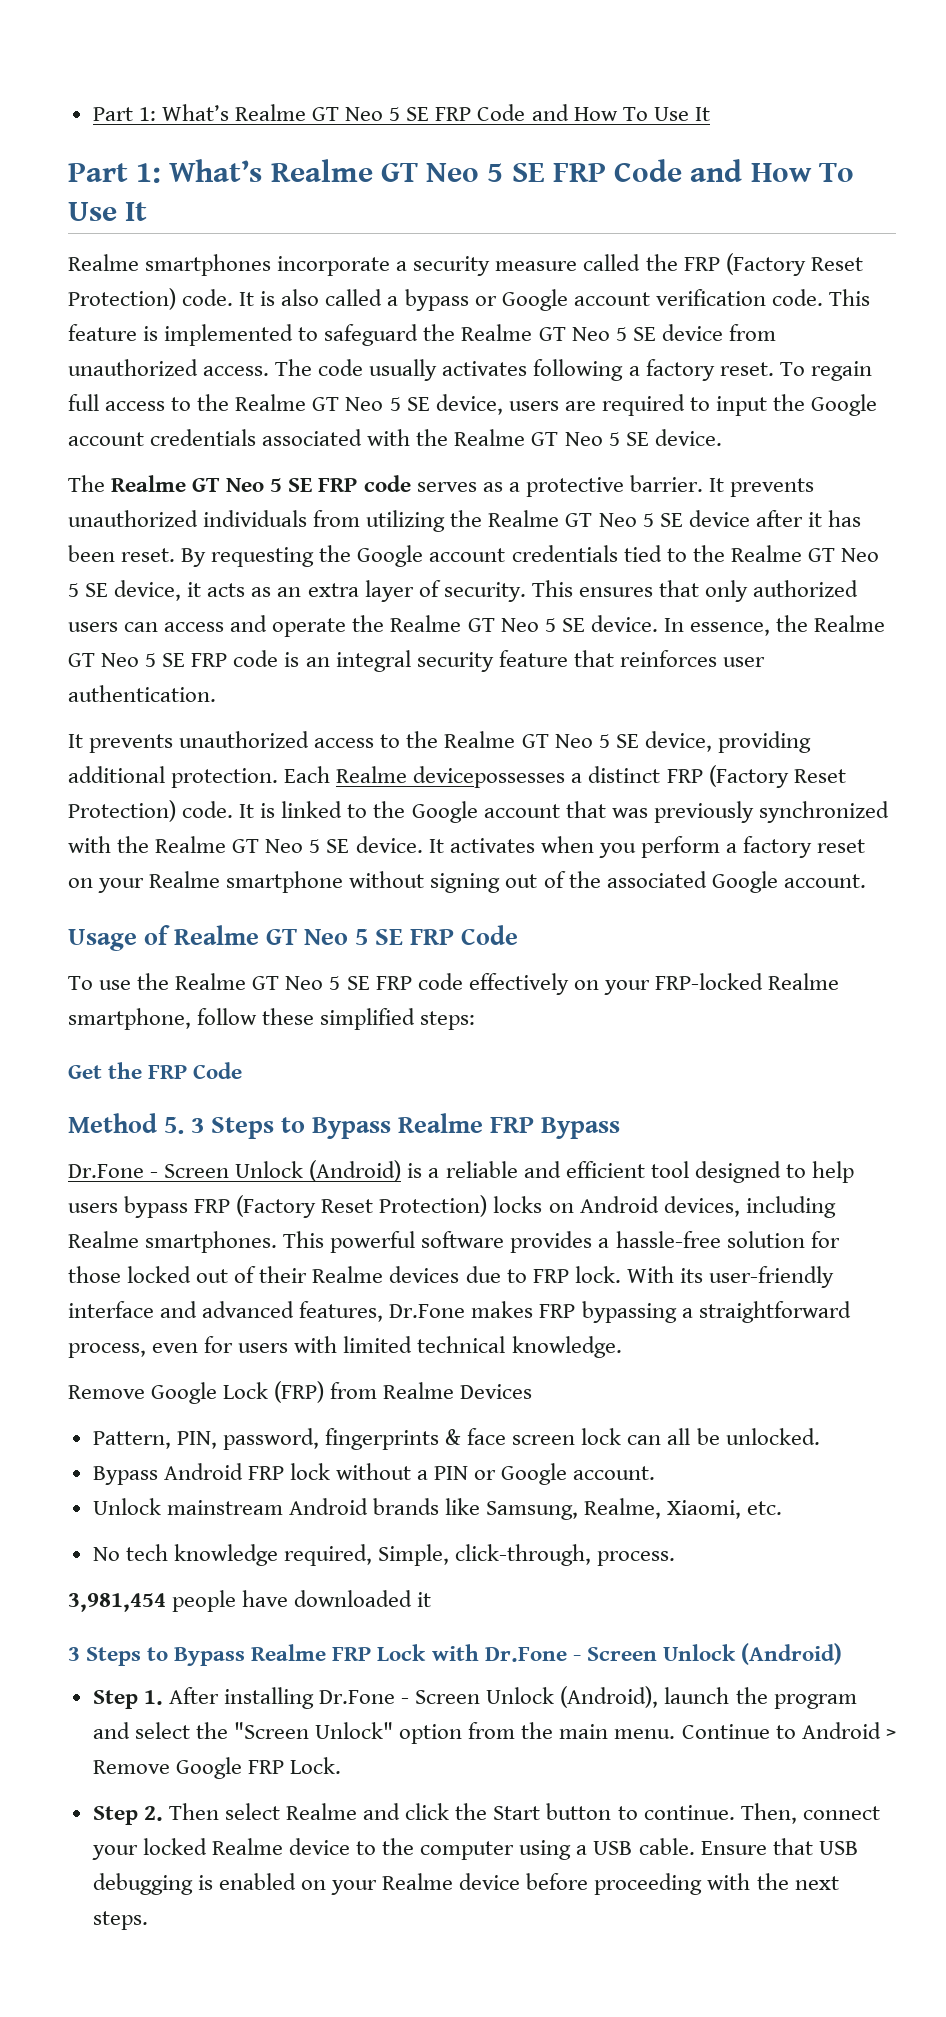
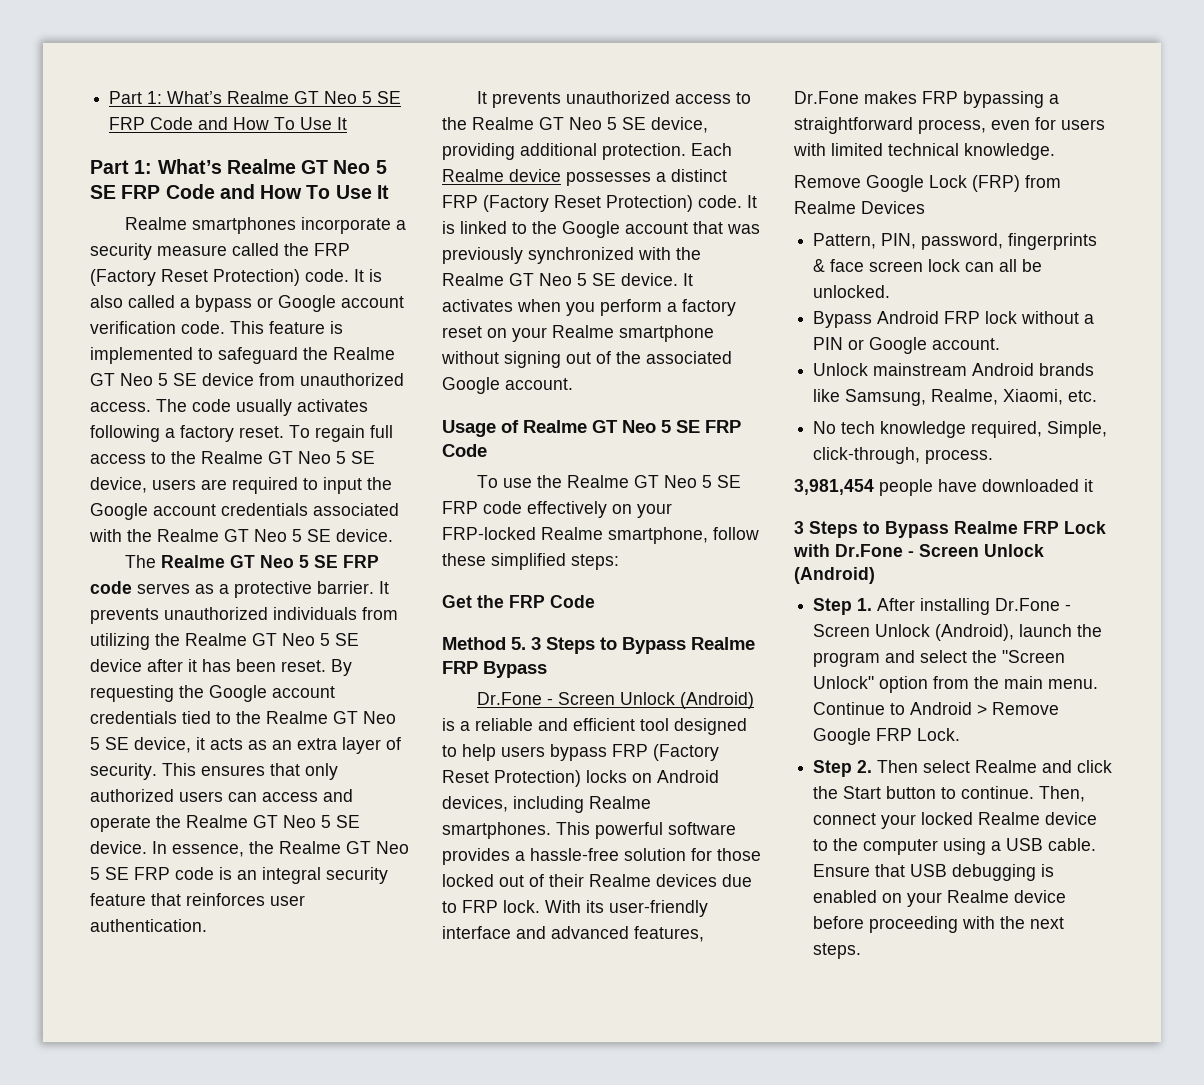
[413,766,566,788] devicepossesses -> [509,169,651,186] device possesses

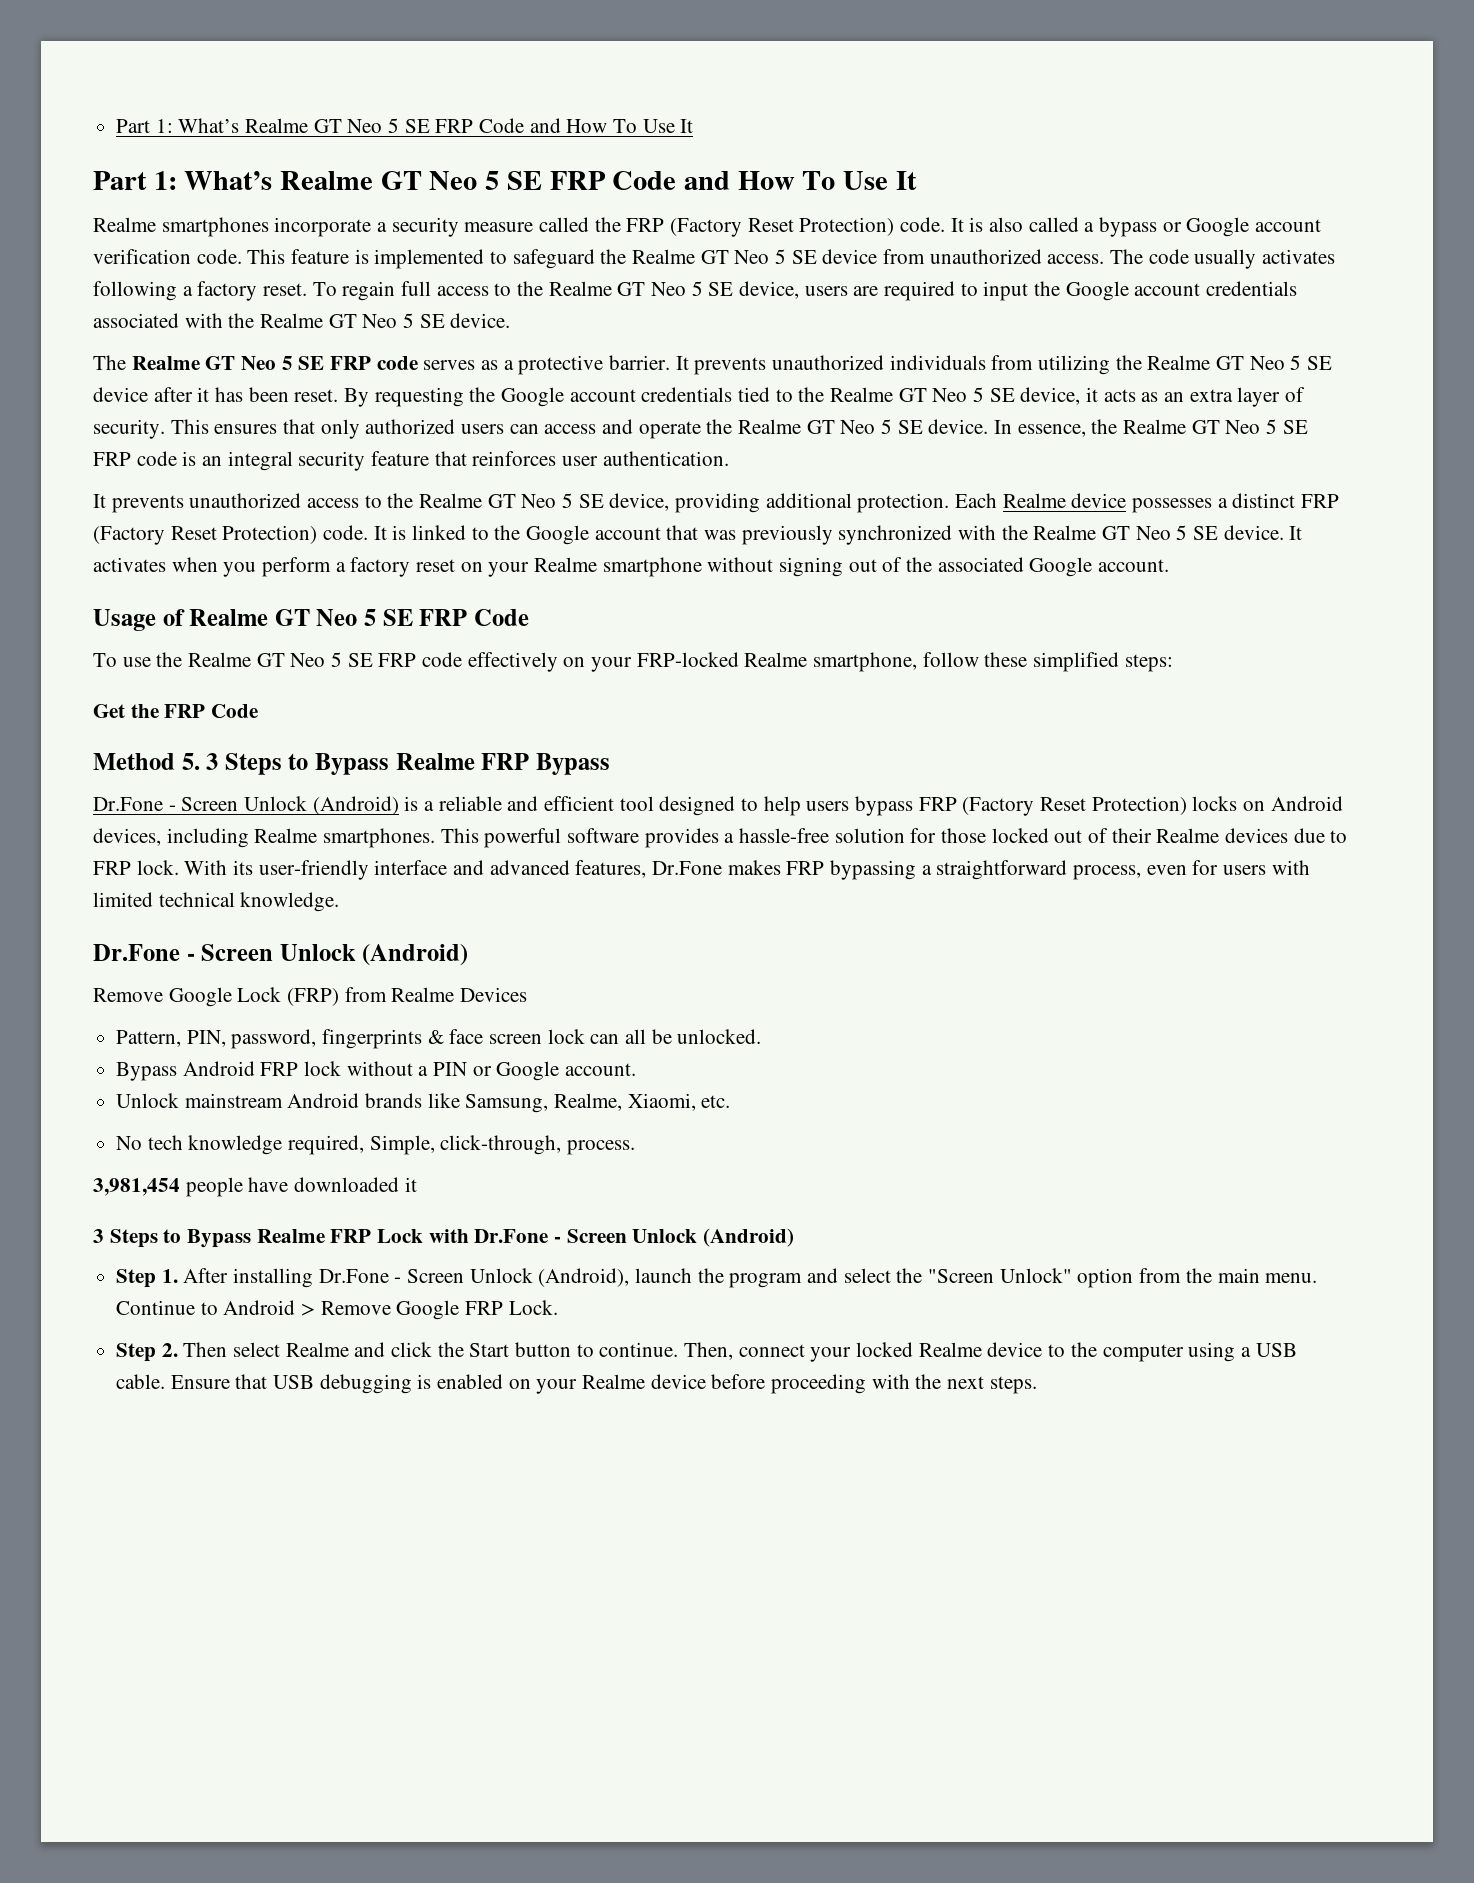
(1055, 151) none -> [93,944,469,966] // Dr.Fone - Screen Unlock (Android)

